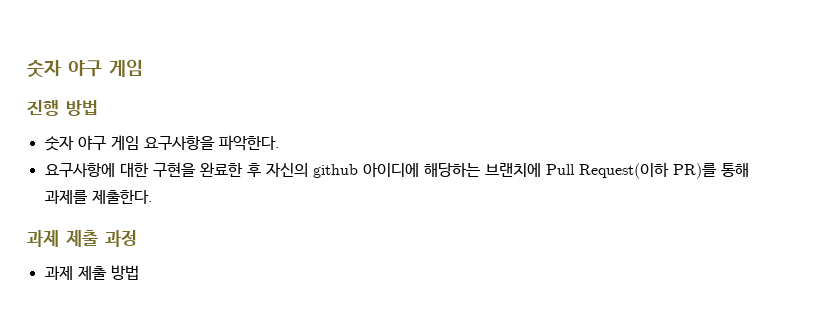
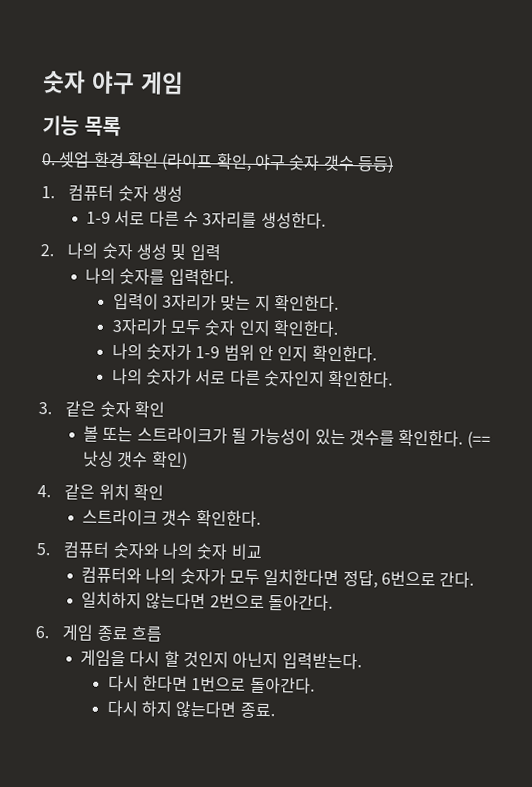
[27,100,98,116] [44,135,279,151] [44,162,749,179] [44,189,152,204] [27,230,137,247] [44,265,139,280] 진행 방법 // 숫자 야구 게임 요구사항을 파악한다. // 요구사항에 대한 구현을 완료한 후 자신의 github 아이디에 해당하는 브랜치에 Pull Request(이하 PR)를 통해 과제를 제출한다. // 과제 제출 과정 // 과제 제출 방법 -> [42,115,121,137] [41,151,394,174] [41,184,184,202] [86,209,326,229] [40,242,221,261] [85,267,234,286] [112,292,339,312] [111,317,338,337] [111,342,377,363] [111,367,394,388] [38,400,166,418] [83,425,491,449] [83,450,188,470] [37,483,165,501] [82,508,261,527] [36,541,263,560] [81,566,475,589] [81,591,334,611] [35,624,163,642] [80,649,362,670] [107,674,315,694] [106,699,275,719] 기능 목록 // 0. 셋업 환경 확인 (라이프 확인, 야구 숫자 갯수 등등) // 1. 컴퓨터 숫자 생성 // 1-9 서로 다른 수 3자리를 생성한다. // 2. 나의 숫자 생성 및 입력 // 나의 숫자를 입력한다. // 입력이 3자리가 맞는 지 확인한다. // 3자리가 모두 숫자 인지 확인한다. // 나의 숫자가 1-9 범위 안 인지 확인한다. // 나의 숫자가 서로 다른 숫자인지 확인한다. // 3. 같은 숫자 확인 // 볼 또는 스트라이크가 될 가능성이 있는 갯수를 확인한다. (== 낫싱 갯수 확인) // 4. 같은 위치 확인 // 스트라이크 갯수 확인한다. // 5. 컴퓨터 숫자와 나의 숫자 비교 // 컴퓨터와 나의 숫자가 모두 일치한다면 정답, 6번으로 간다. // 일치하지 않는다면 2번으로 돌아간다. // 6. 게임 종료 흐름 // 게임을 다시 할 것인지 아닌지 입력받는다. // 다시 한다면 1번으로 돌아간다. // 다시 하지 않는다면 종료.

